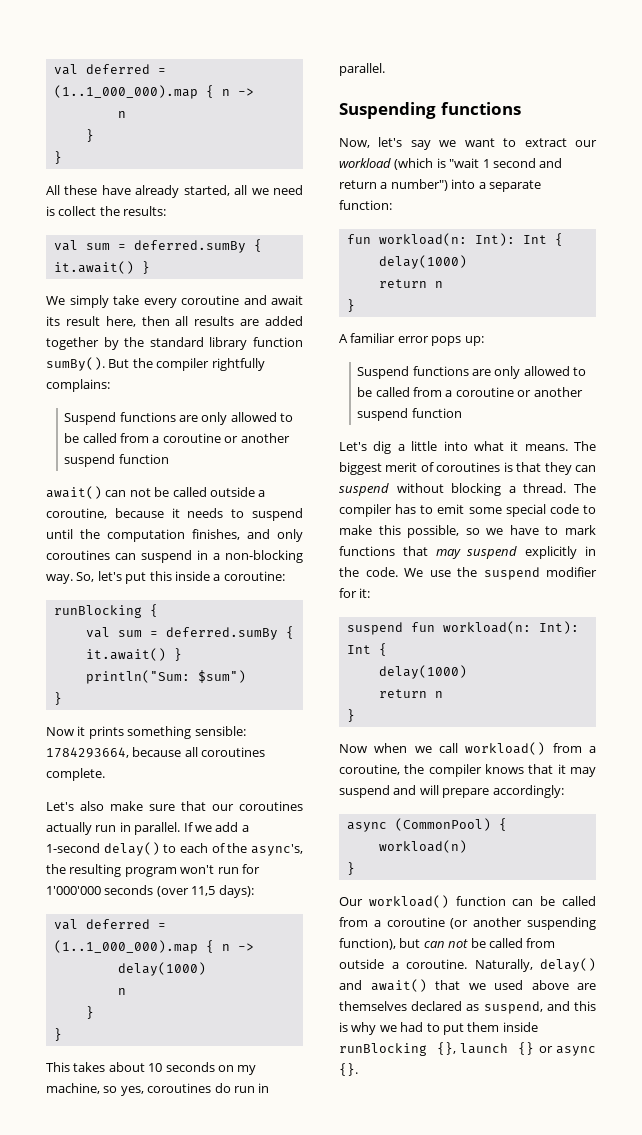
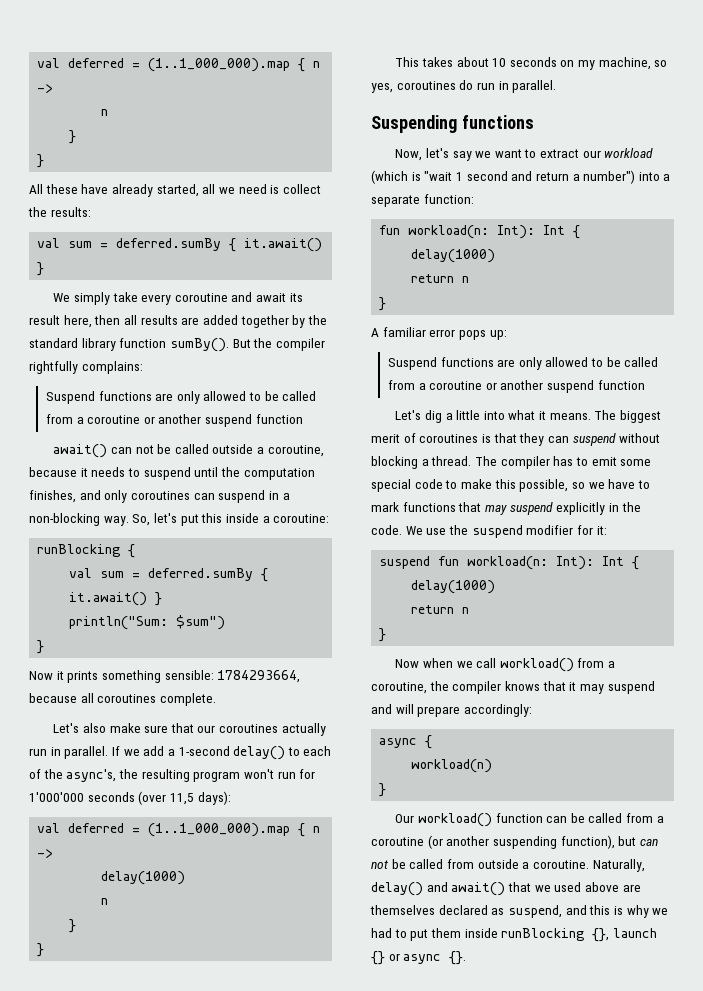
[394,818,491,831] (CommonPool) -> (418, 743) none

